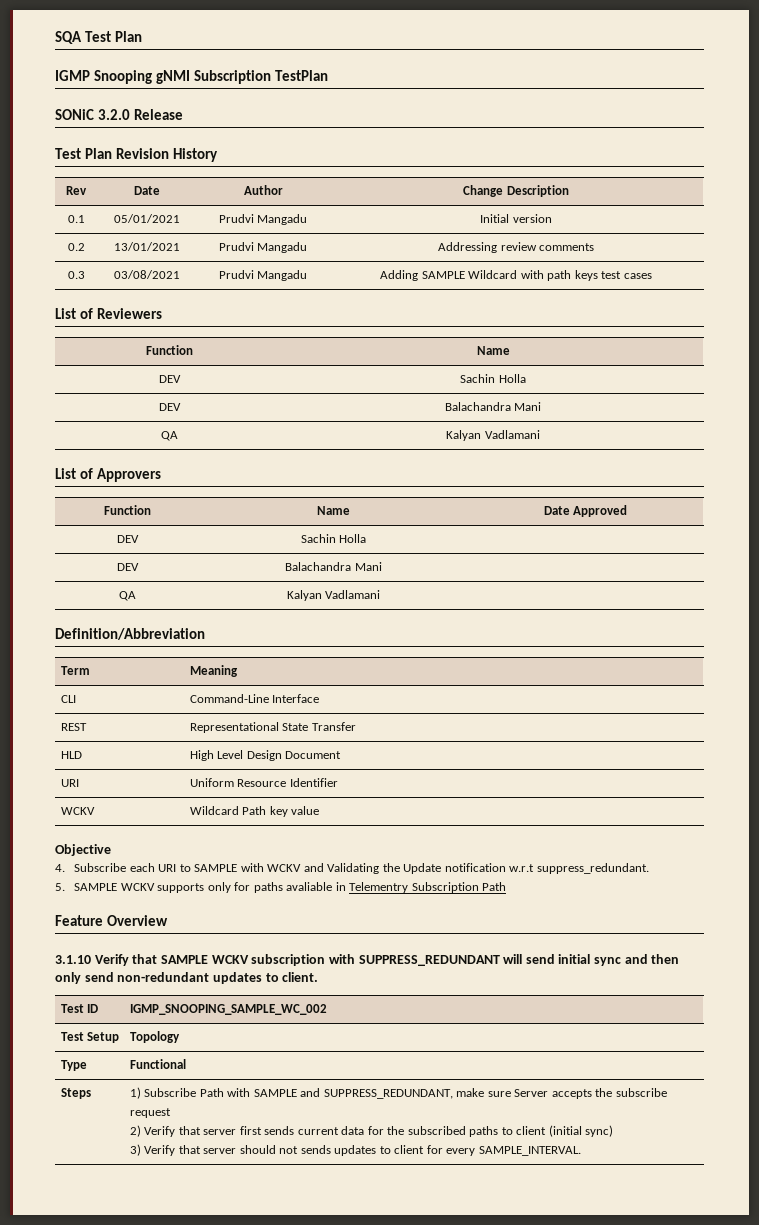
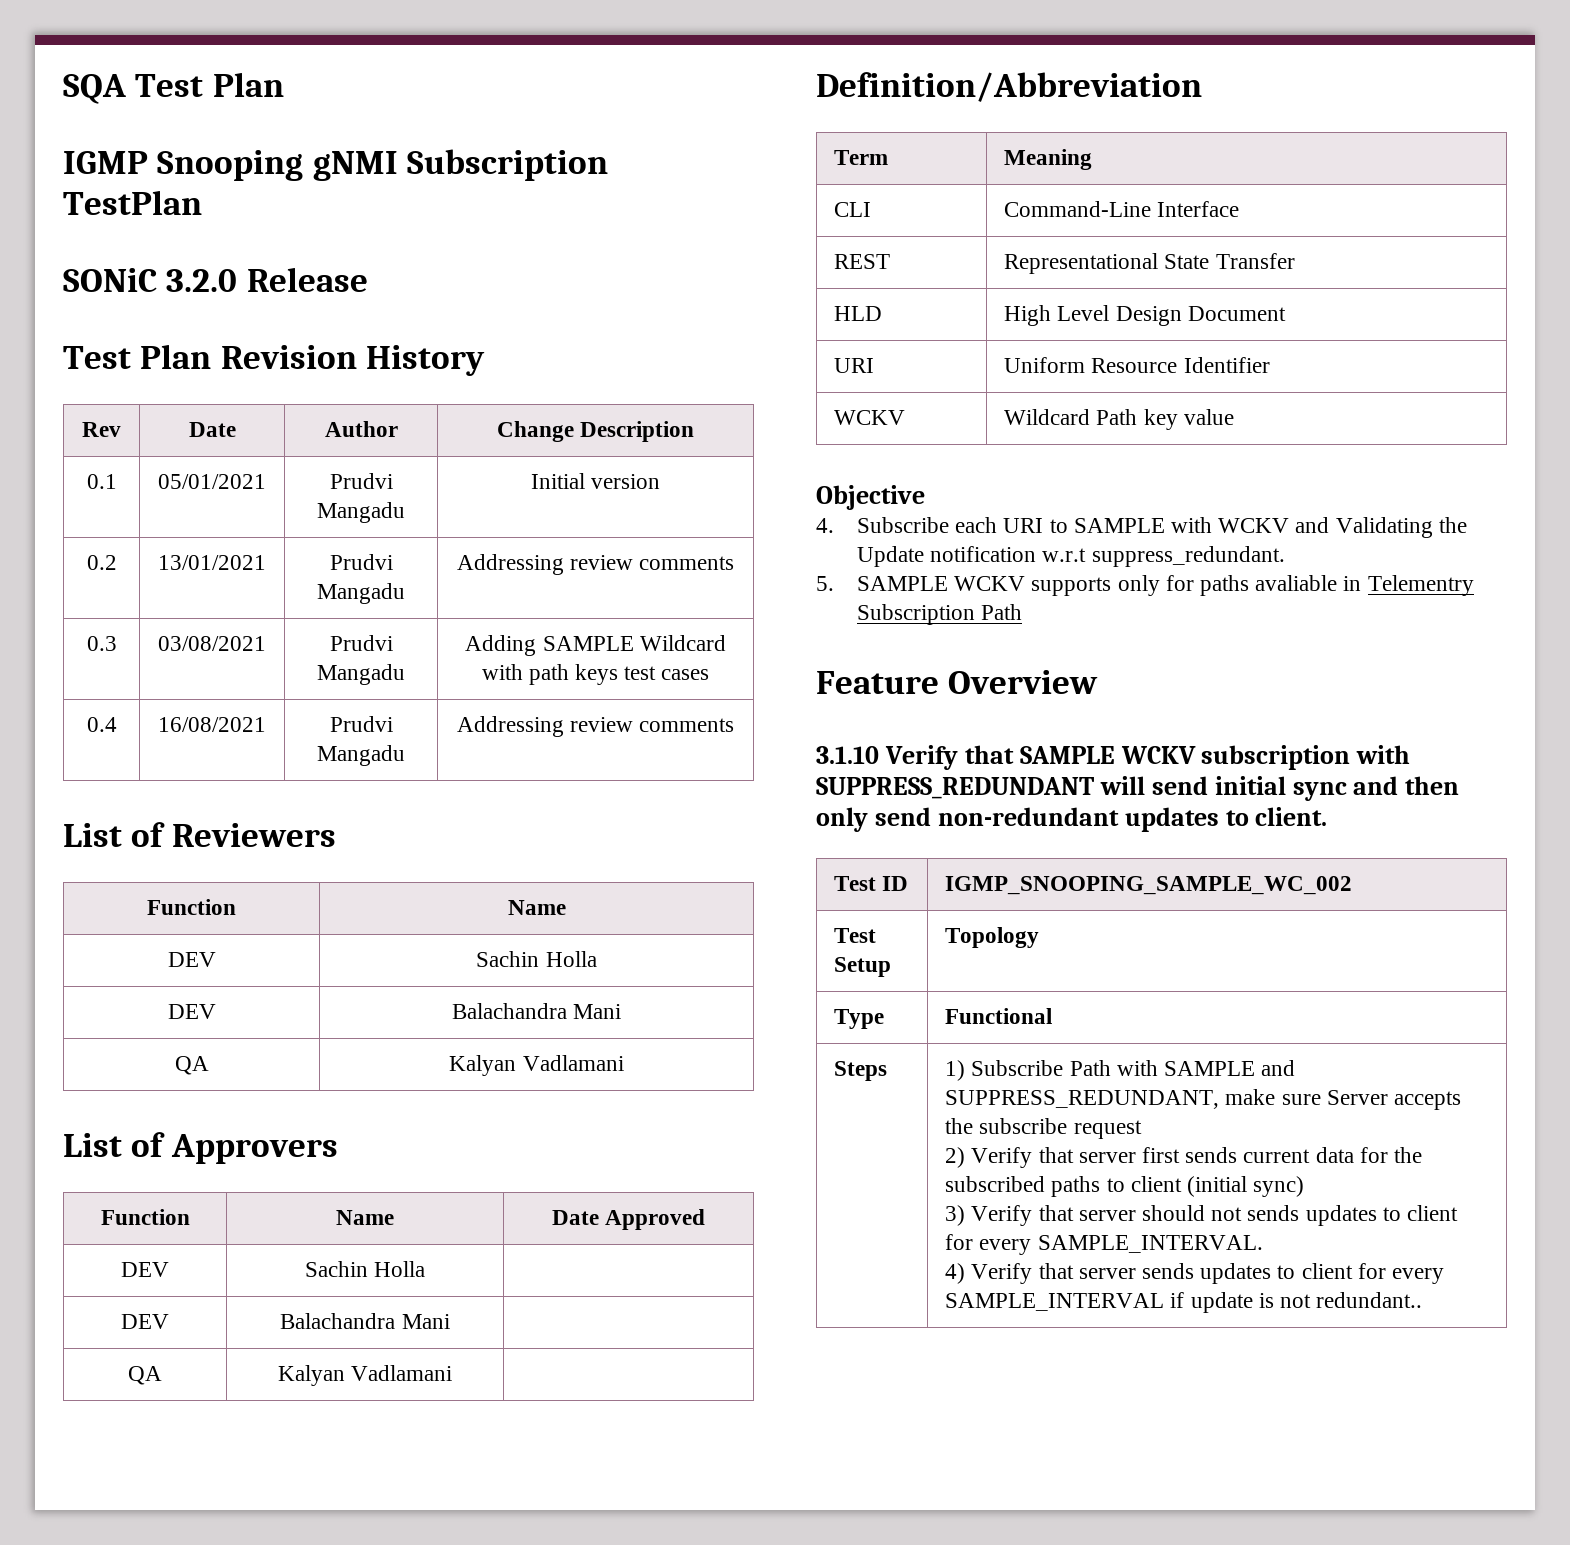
(652, 276) none -> [86,717,117,732] [158,717,266,732] [329,716,393,732] [317,745,405,766] [456,716,735,737] // 0.4 | 16/08/2021 | Prudvi Mangadu | Addressing review comments
(581, 1151) none -> [945,1263,1445,1284] [945,1292,1423,1313] // 4) Verify that server sends updates to client for every SAMPLE_INTERVAL if update is not redundant..

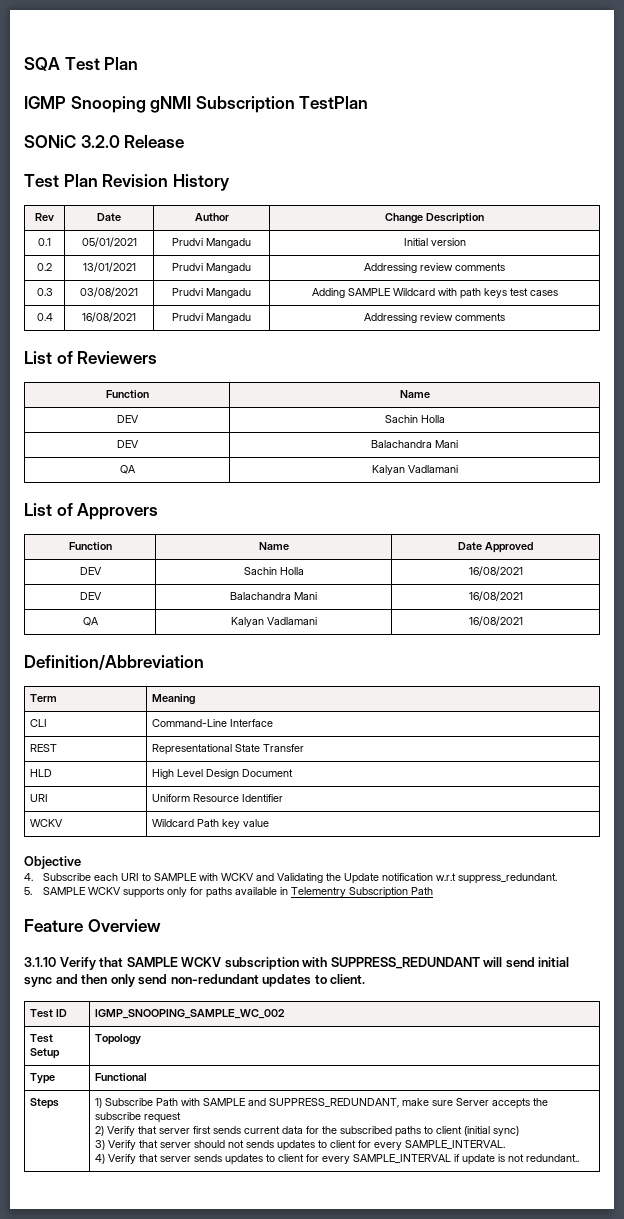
(426, 1269) none -> [468,566,523,576] 16/08/2021
(450, 1321) none -> [468,591,523,601] 16/08/2021
(453, 1373) none -> [468,616,523,626] 16/08/2021
[1255,575,1338,591] avaliable -> [235,887,278,895] available

